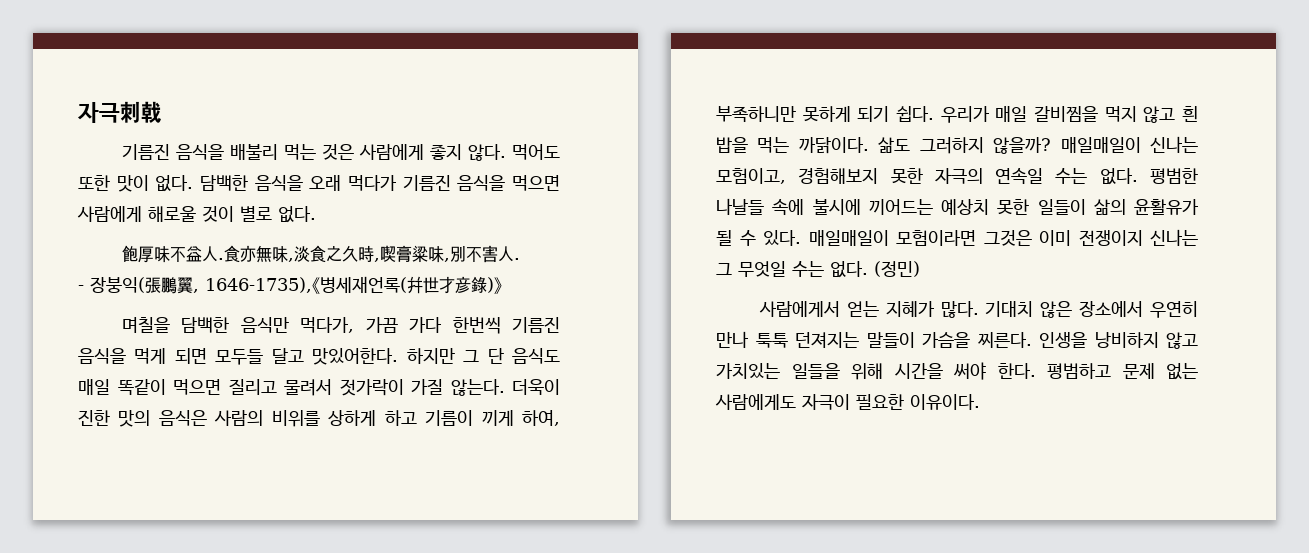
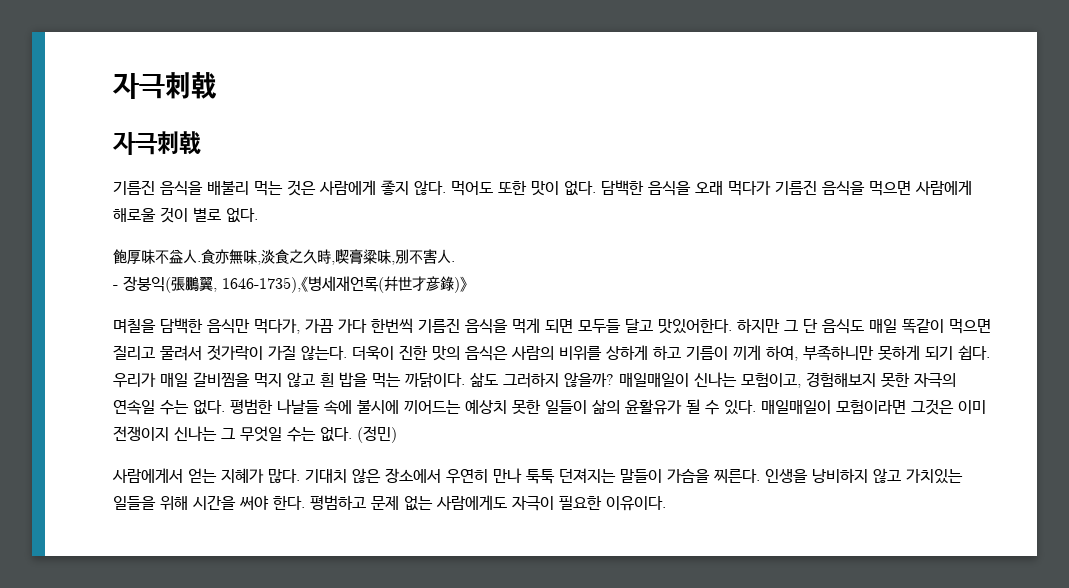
[77,101,162,123] 자극刺戟 -> [112,72,217,99] [112,131,201,155] 자극刺戟 // 자극刺戟

